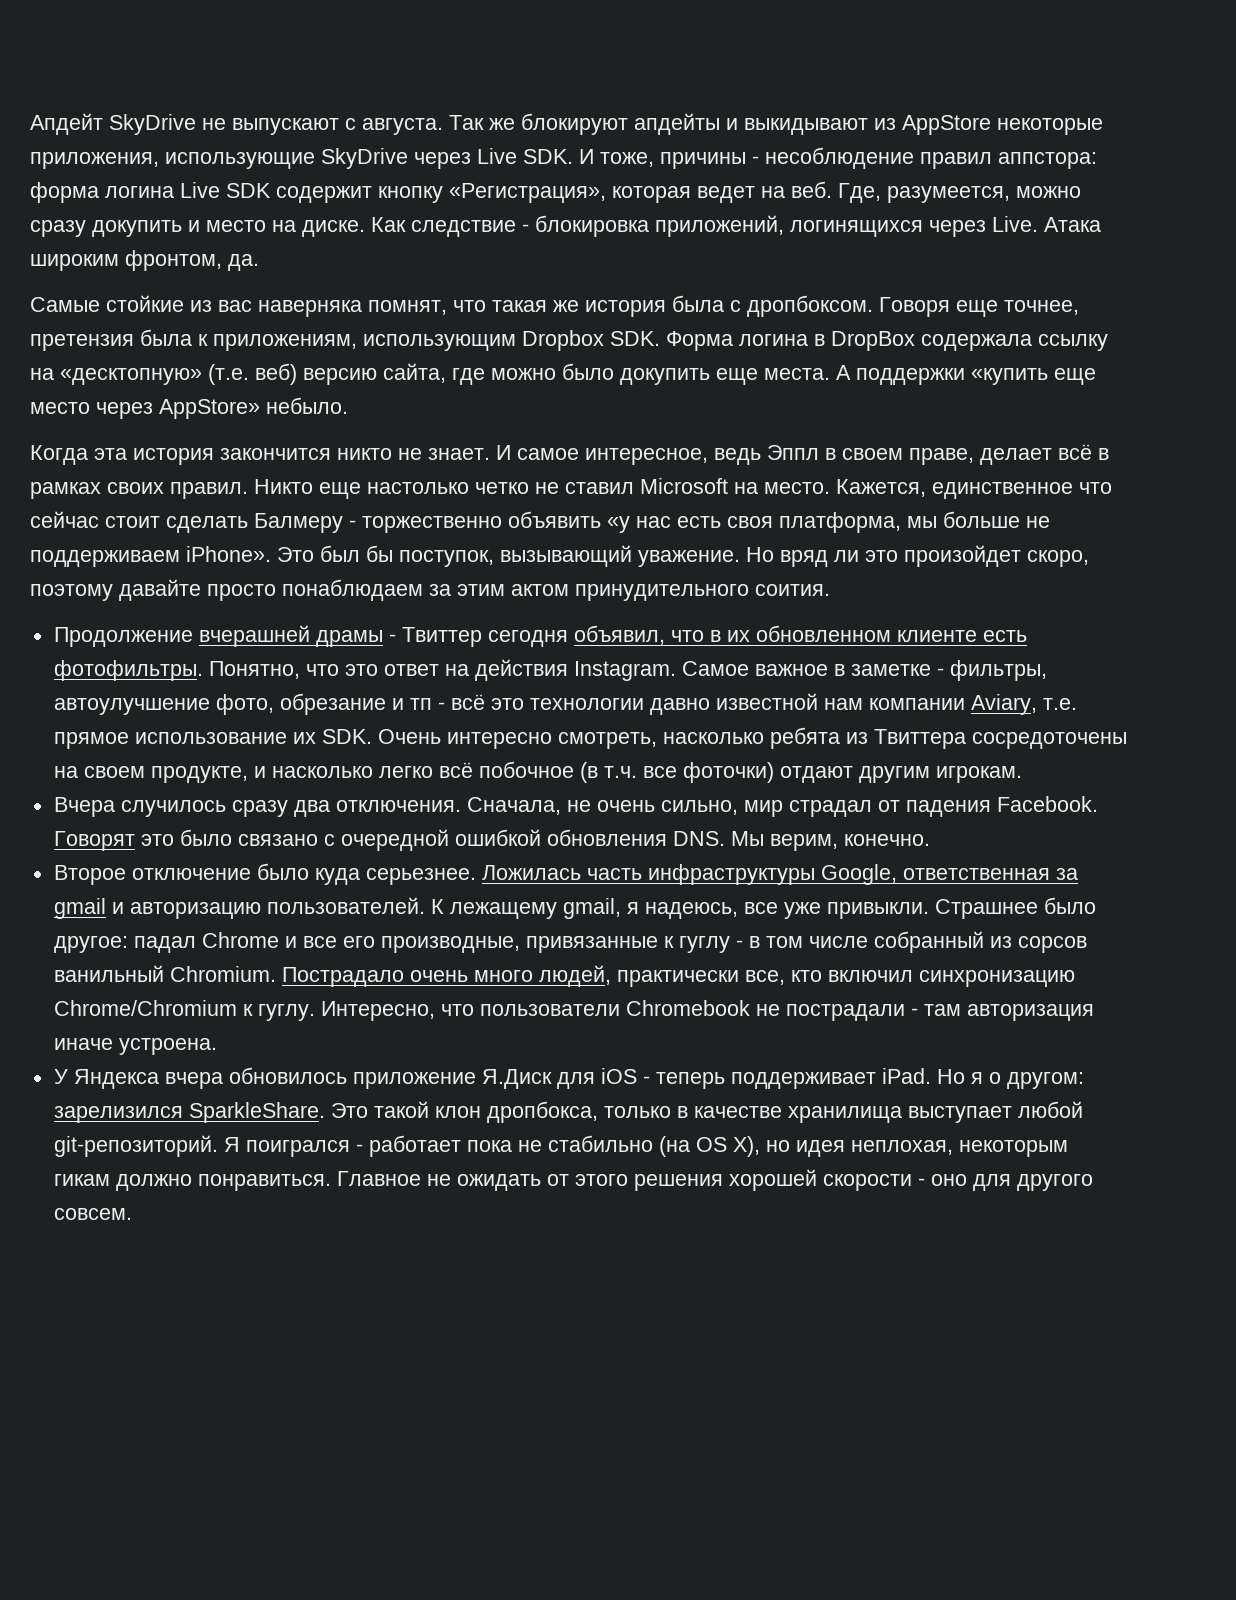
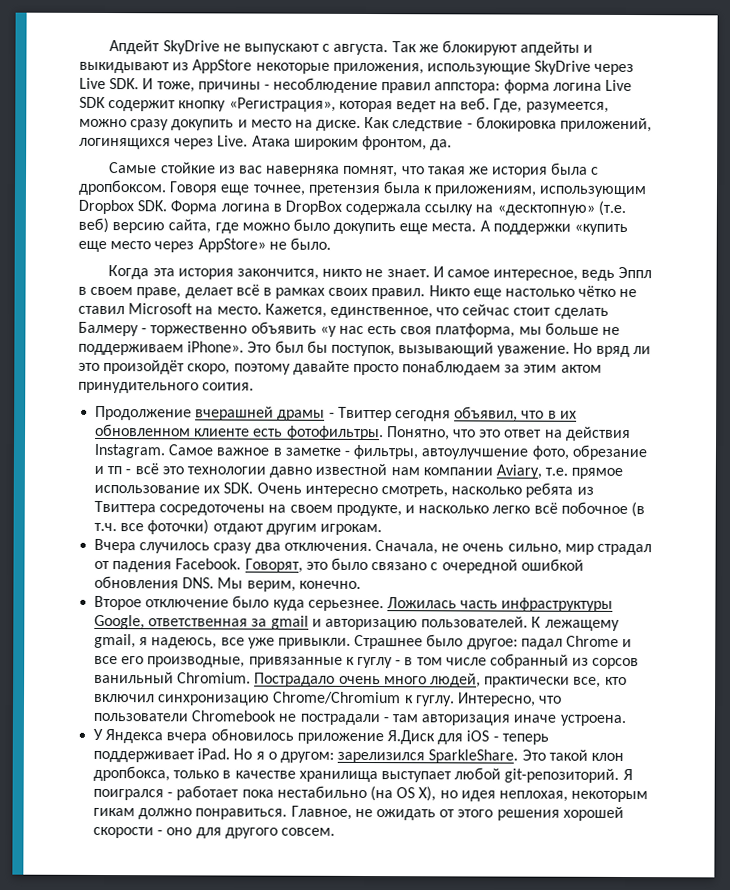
[266,397,348,414] небыло. -> [268,237,331,250] не было.
[220,448,331,460] закончится -> [236,268,319,280] закончится,
[475,482,529,494] четко -> [578,285,617,297] чётко
[932,482,1073,499] единственное -> [329,306,433,319] единственное,
[904,545,1021,567] произойдет -> [103,359,186,375] произойдёт
[53,831,135,851] Говорят -> [244,558,303,573] Говорят,
[517,1135,653,1152] не стабильно -> [276,785,367,799] нестабильно
[336,1171,421,1186] Главное -> [290,805,352,820] Главное,

